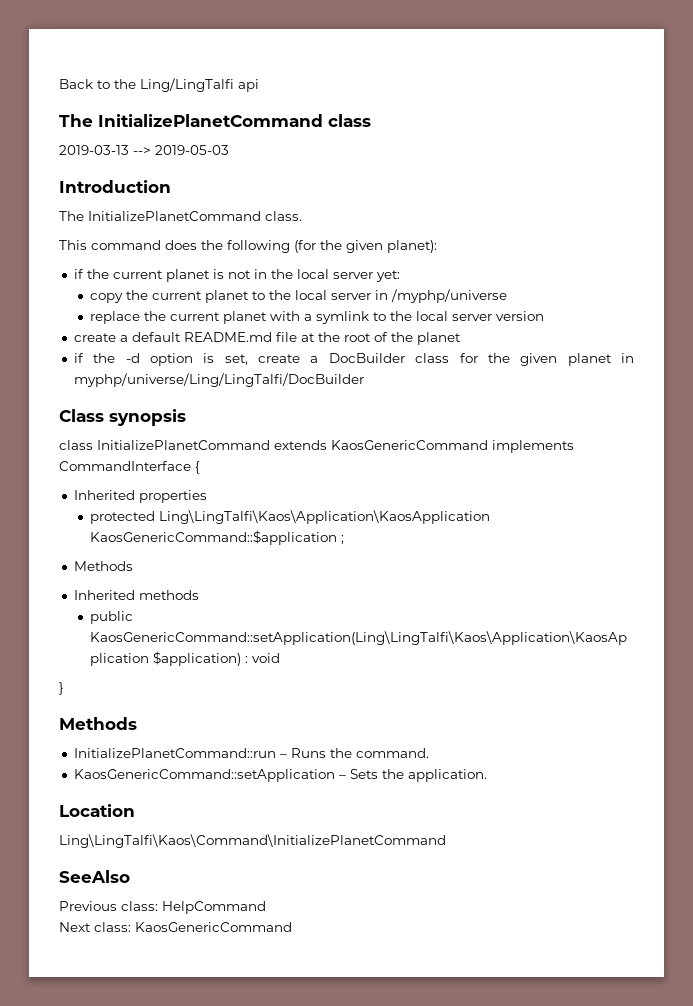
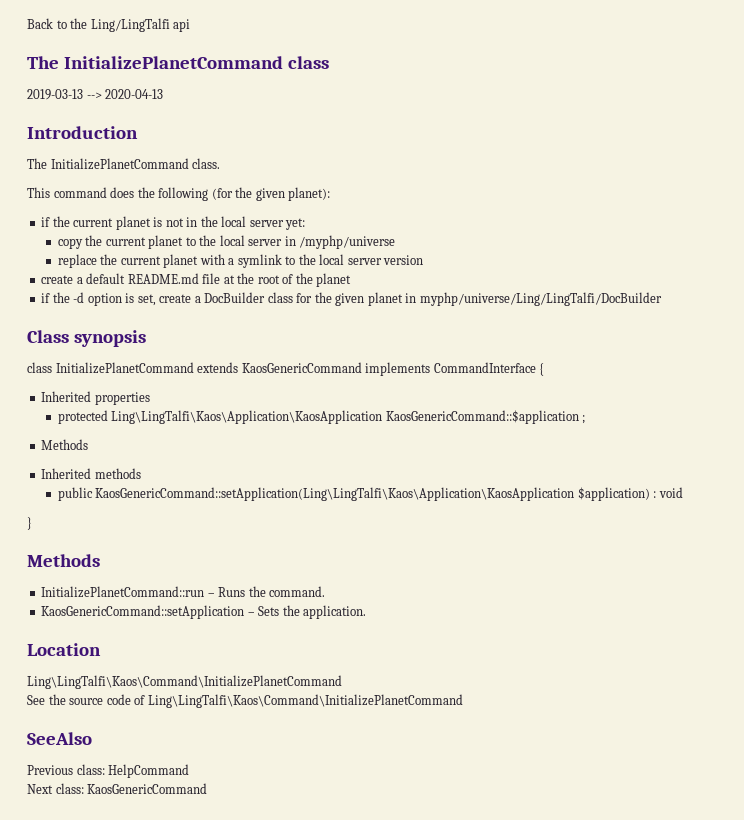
[155,145,229,155] 2019-05-03 -> [105,89,164,99] 2020-04-13
(446, 841) none -> [27,694,463,708] // See the source code of Ling\LingTalfi\Kaos\Command\InitializePlanetCommand

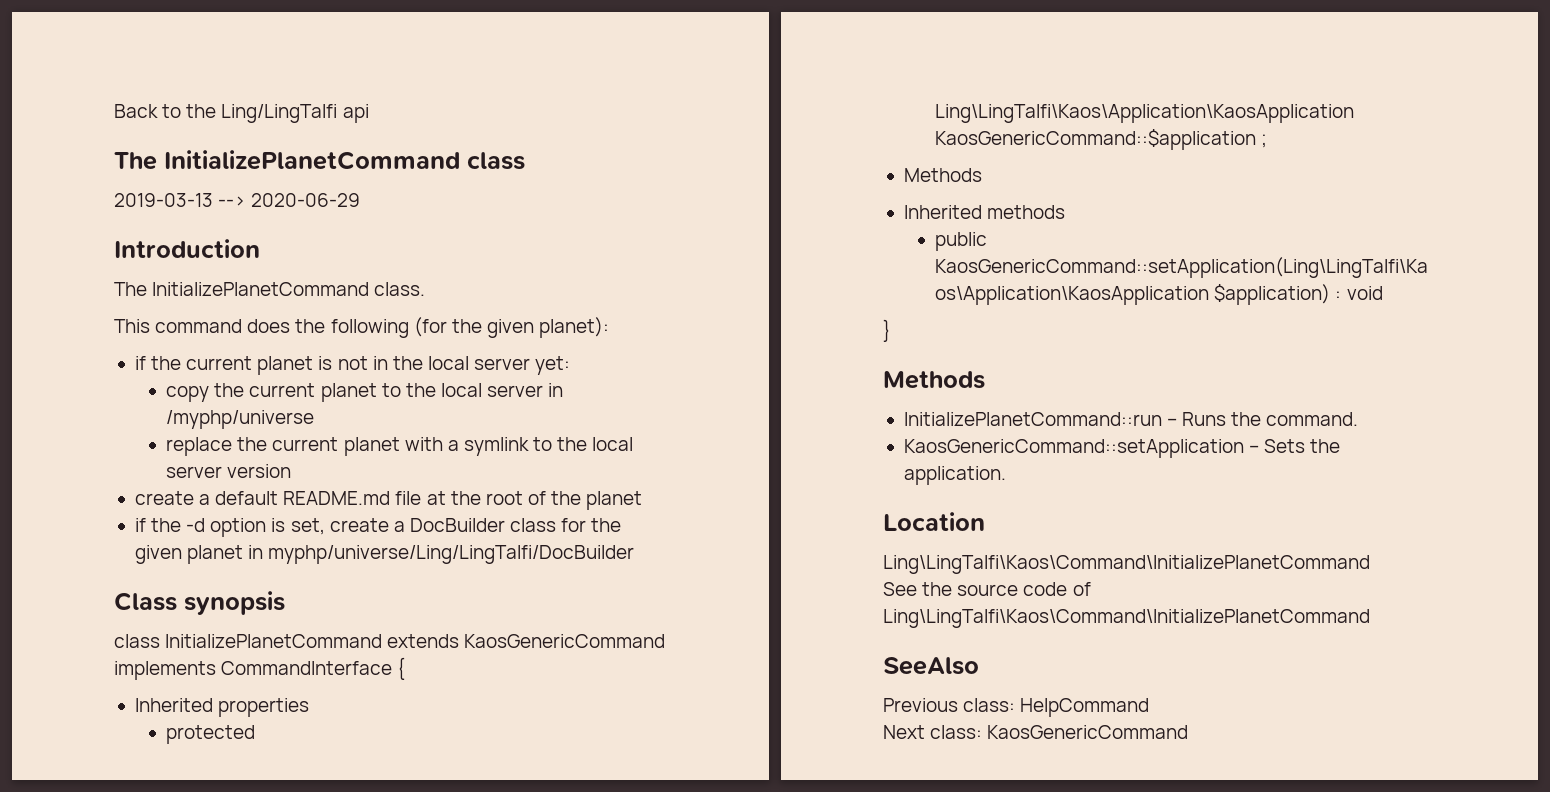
[105,89,164,99] 2020-04-13 -> [251,193,361,207] 2020-06-29

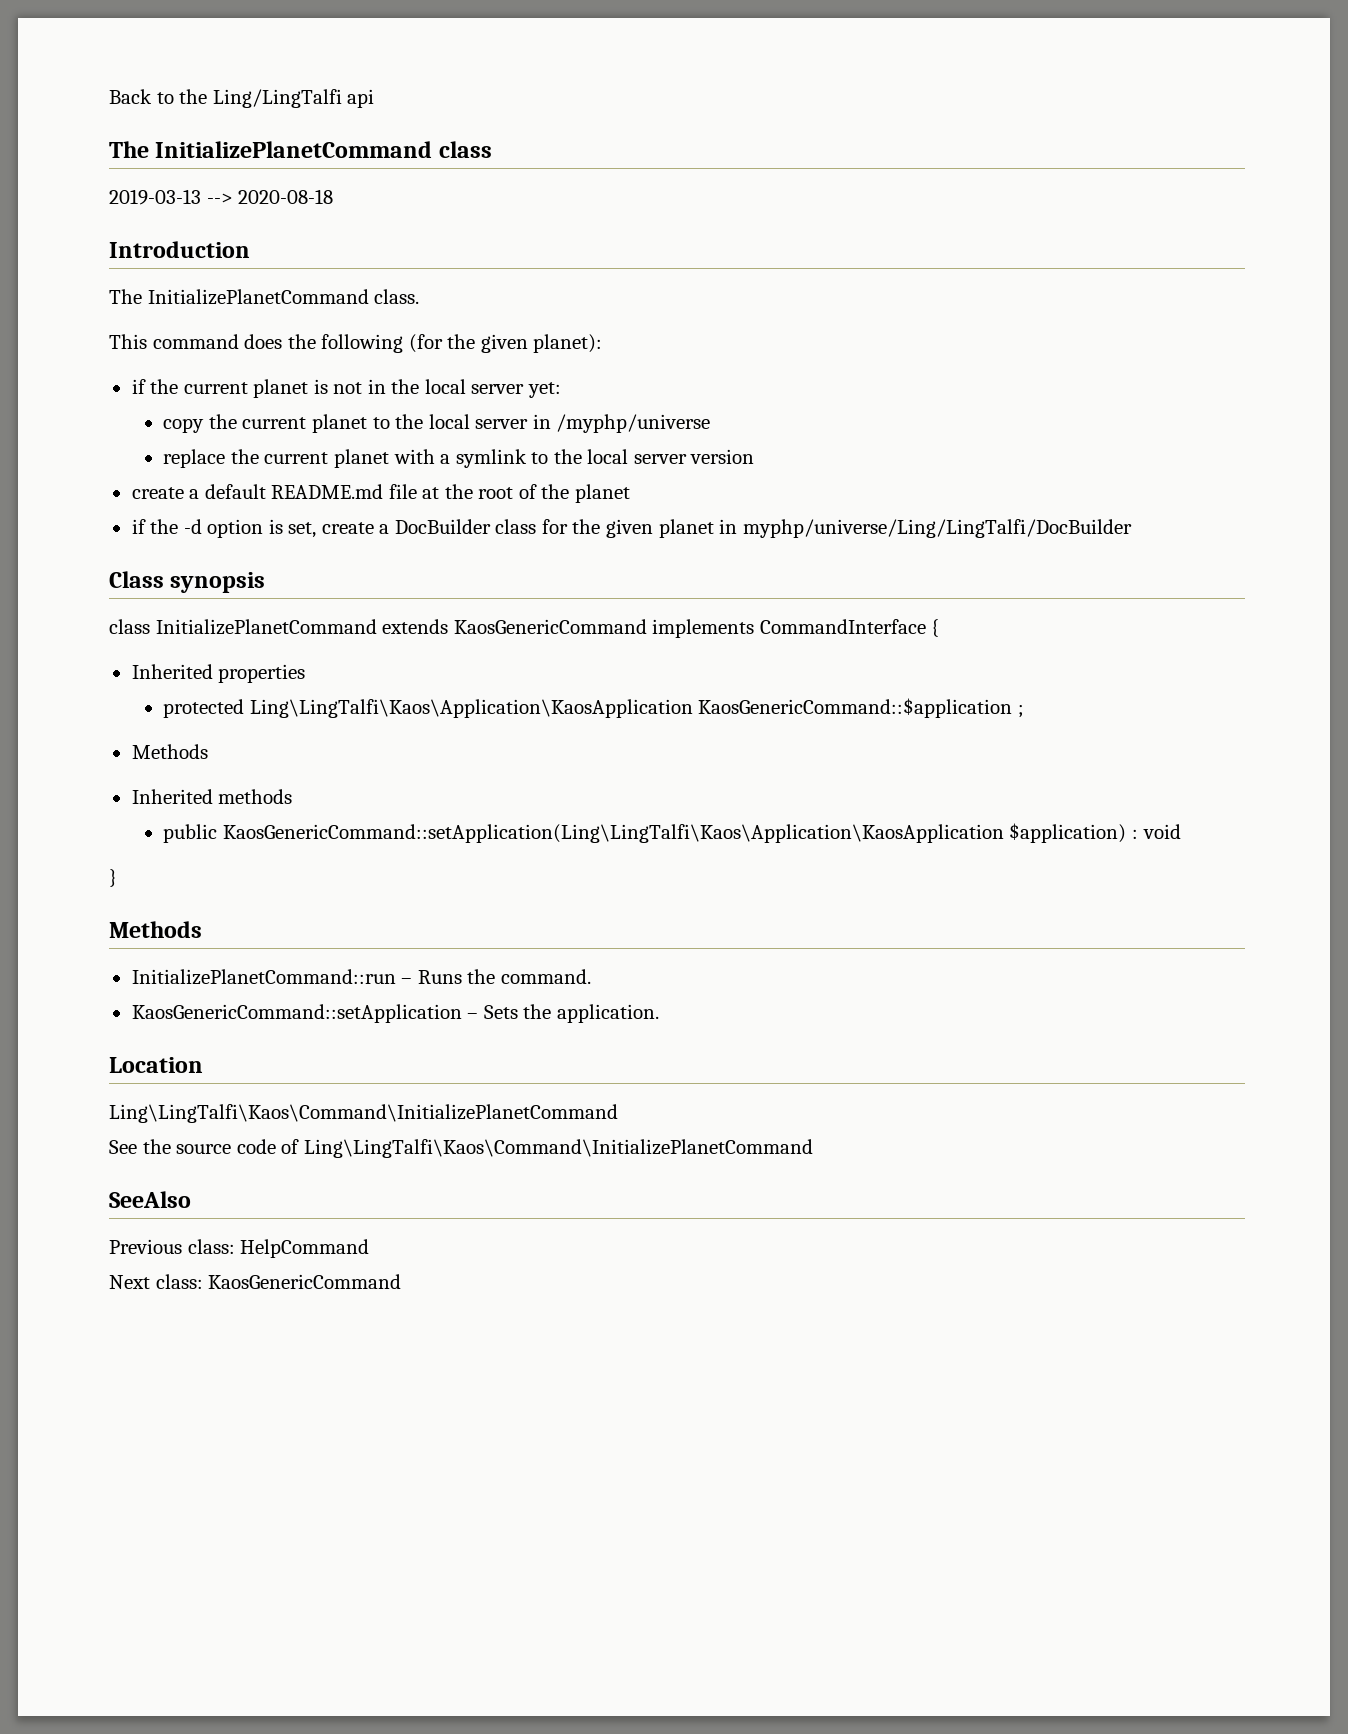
[251,193,361,207] 2020-06-29 -> [238,189,334,204] 2020-08-18

